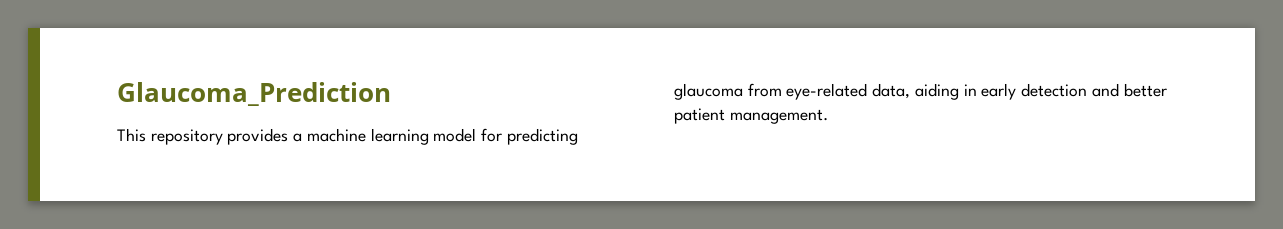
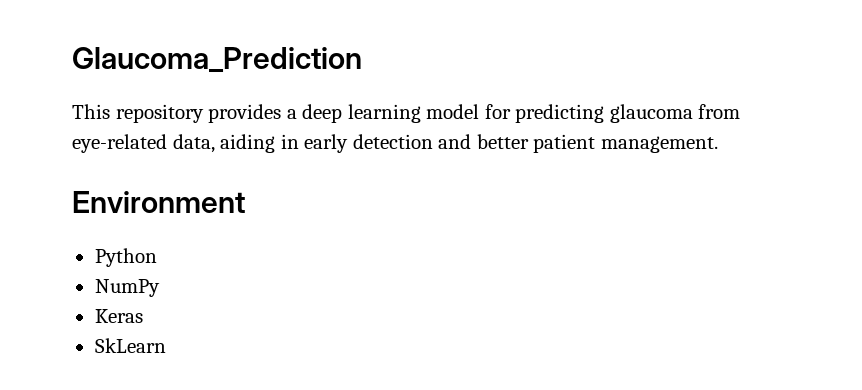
[306,128,366,142] machine -> [302,104,343,123] deep
(828, 116) none -> [72,191,245,213] [94,248,157,267] [94,279,160,297] [94,309,143,323] [94,338,166,353] // Environment // Python // NumPy // Keras // SkLearn

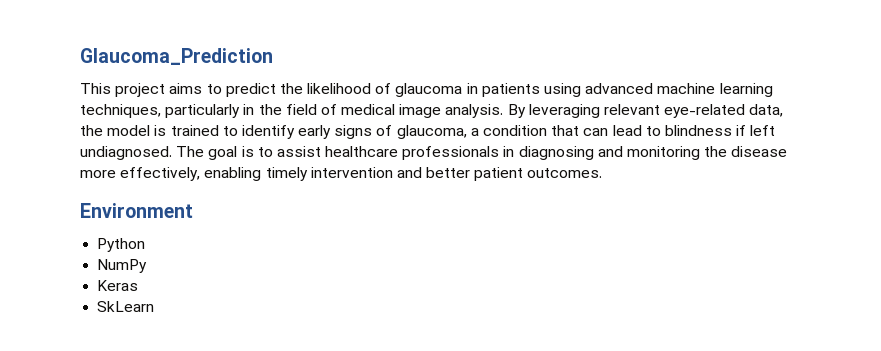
[115,104,741,123] [72,134,433,153] repository provides a deep learning model for predicting glaucoma from eye-related data, aiding in early detection -> [115,83,773,97] [80,104,784,118] [80,125,776,139] [80,146,788,160] [80,167,393,181] project aims to predict the likelihood of glaucoma in patients using advanced machine learning techniques, particularly in the field of medical image analysis. By leveraging relevant eye-related data, the model is trained to identify early signs of glaucoma, a condition that can lead to blindness if left undiagnosed. The goal is to assist healthcare professionals in diagnosing and monitoring the disease more effectively, enabling timely intervention
[600,136,718,153] management. -> [527,168,603,178] outcomes.

